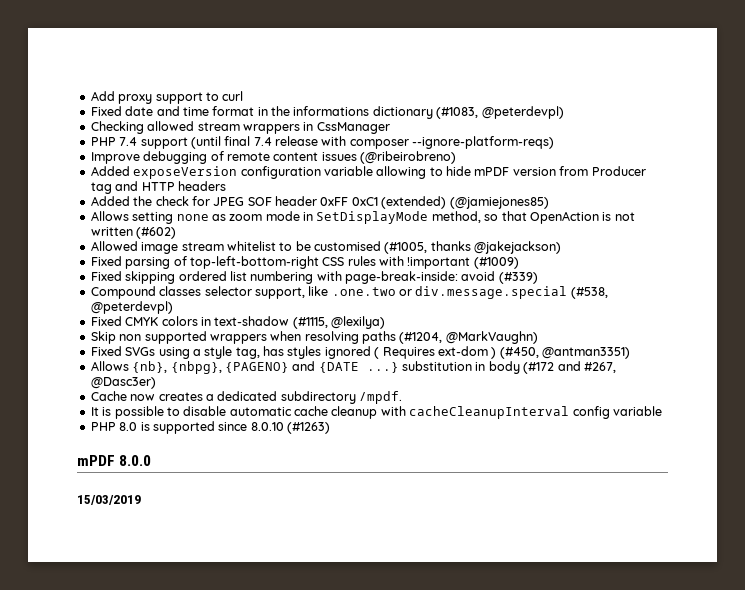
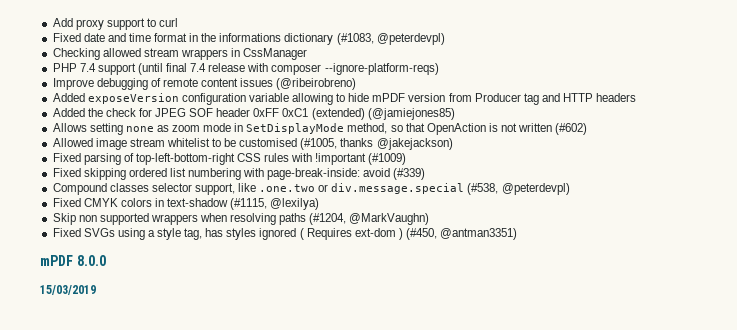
[90,361,616,374] [90,377,156,389] [90,391,402,404] [90,406,662,419] [90,421,330,434] // Allows {nb}, {nbpg}, {PAGENO} and {DATE ...} substitution in body (#172 and #267, @Dasc3er) // Cache now creates a dedicated subdirectory /mpdf. // It is possible to disable automatic cache cleanup with cacheCleanupInterval config variable // PHP 8.0 is supported since 8.0.10 (#1263) -> (518, 234) none

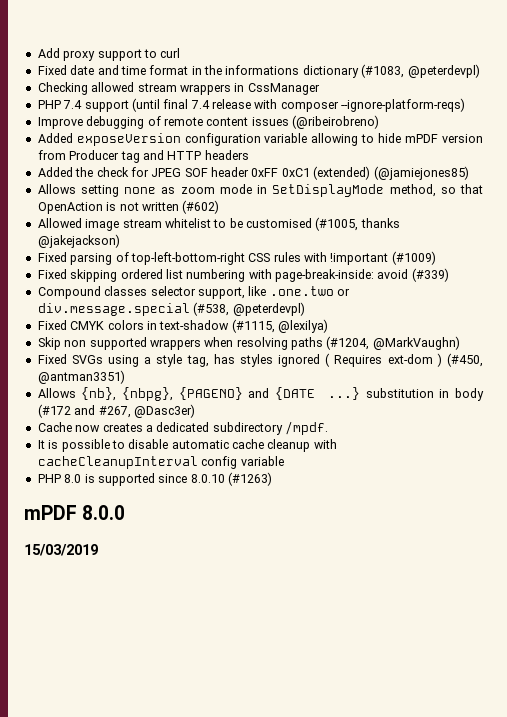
(518, 234) none -> [37,387,484,401] [37,404,195,418] [37,421,328,435] [37,439,337,452] [37,456,284,469] [37,472,272,486] // Allows {nb}, {nbpg}, {PAGENO} and {DATE ...} substitution in body (#172 and #267, @Dasc3er) // Cache now creates a dedicated subdirectory /mpdf. // It is possible to disable automatic cache cleanup with cacheCleanupInterval config variable // PHP 8.0 is supported since 8.0.10 (#1263)

